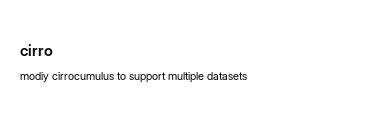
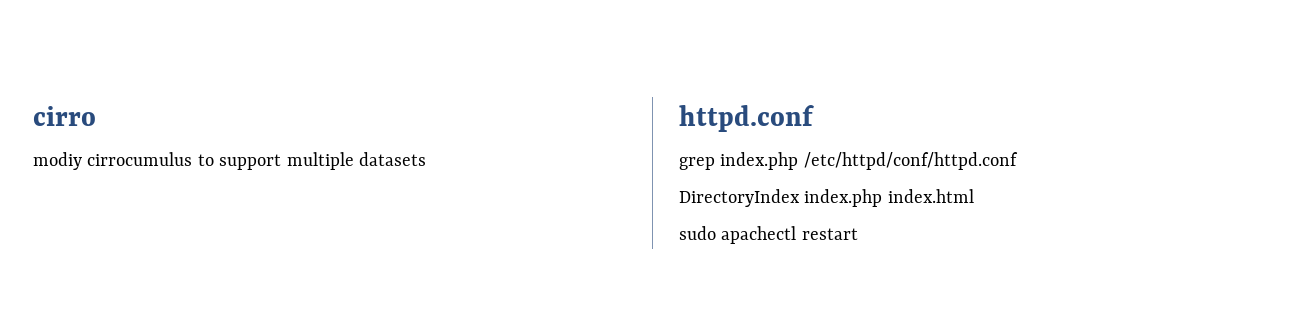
(247, 76) none -> [679,105,814,132] [679,152,1018,170] [679,189,974,207] [679,226,858,244] // httpd.conf // grep index.php /etc/httpd/conf/httpd.conf // DirectoryIndex index.php index.html // sudo apachectl restart

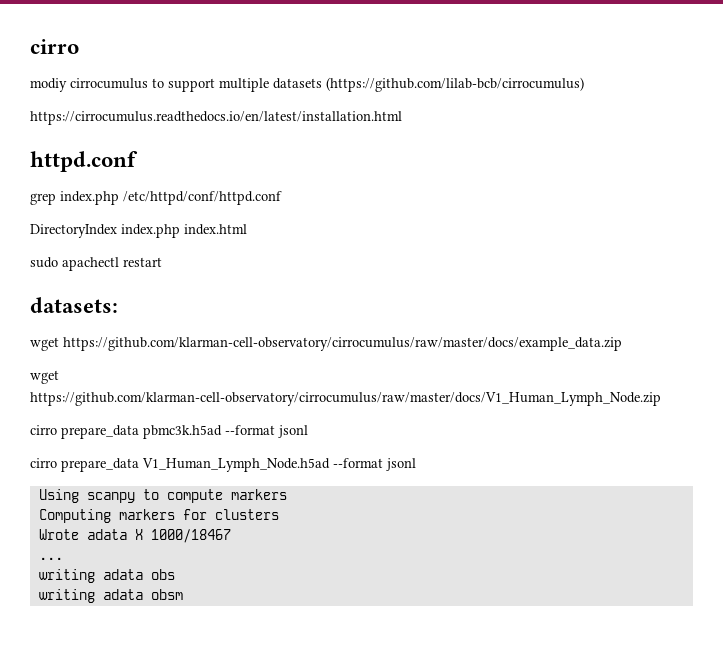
(426, 159) none -> [326,77,584,92] [30,111,402,125] (https://github.com/lilab-bcb/cirrocumulus) // https://cirrocumulus.readthedocs.io/en/latest/installation.html
(858, 234) none -> [30,297,118,313] [30,337,622,351] [30,370,59,384] [30,392,661,406] [30,425,308,439] [30,458,416,472] [38,489,287,503] [38,509,279,523] [38,529,231,543] [38,557,63,560] [38,569,175,583] [38,589,183,603] // datasets: // wget https://github.com/klarman-cell-observatory/cirrocumulus/raw/master/docs/example_data.zip // wget https://github.com/klarman-cell-observatory/cirrocumulus/raw/master/docs/V1_Human_Lymph_Node.zip // cirro prepare_data pbmc3k.h5ad --format jsonl // cirro prepare_data V1_Human_Lymph_Node.h5ad --format jsonl // Using scanpy to compute markers // Computing markers for clusters // Wrote adata X 1000/18467 // ... // writing adata obs // writing adata obsm

